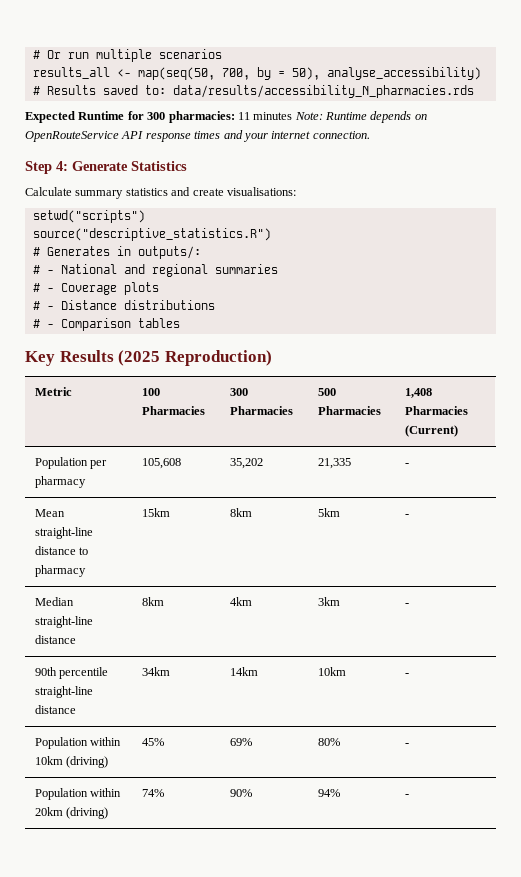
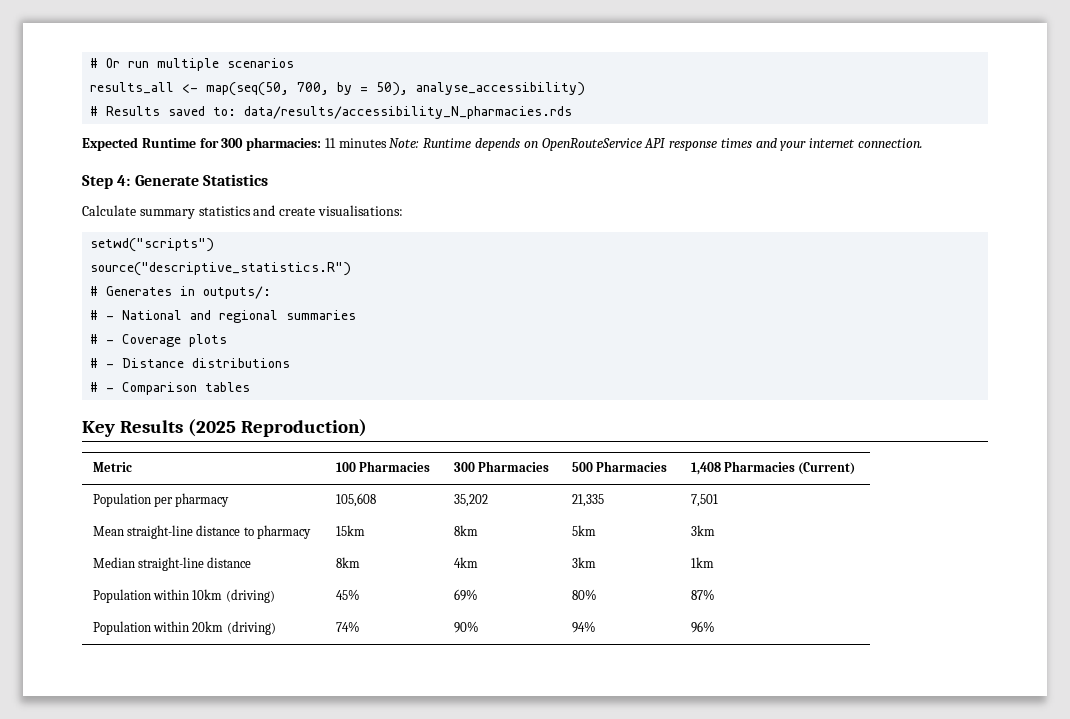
[404,463,409,466] - -> [690,494,718,507] 7,501
[404,514,409,517] - -> [690,525,715,536] 3km
[404,603,409,606] [34,667,109,679] [34,686,93,698] [34,705,76,714] [141,667,170,676] [229,667,258,676] [317,667,346,676] [404,673,409,676] - // 90th percentile straight-line distance | 34km | 14km | 10km | - -> [690,557,714,568] 1km
[404,743,409,746] - -> [690,589,715,600] 87%
[404,794,409,797] - -> [690,621,715,633] 96%

